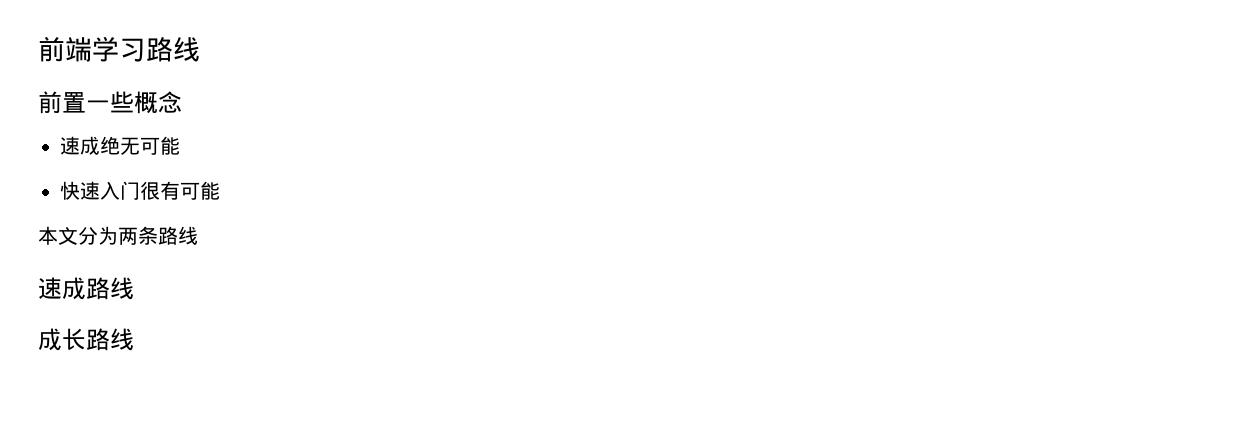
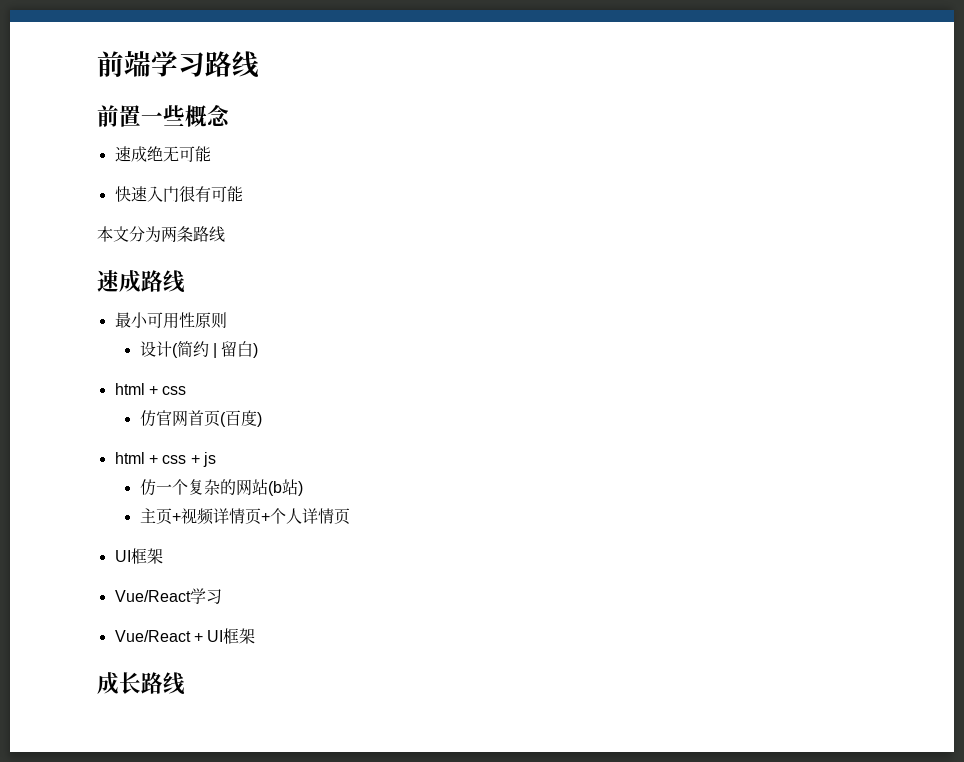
(134, 288) none -> [114,312,227,329] [139,341,259,358] [114,383,187,395] [139,410,262,427] [114,452,216,467] [139,479,303,496] [139,508,350,525] [114,548,163,564] [114,588,222,604] [114,628,256,644] // 最小可用性原则 // 设计(简约 | 留白) // html + css // 仿官网首页(百度) // html + css + js // 仿一个复杂的网站(b站) // 主页+视频详情页+个人详情页 // UI框架 // Vue/React学习 // Vue/React + UI框架

